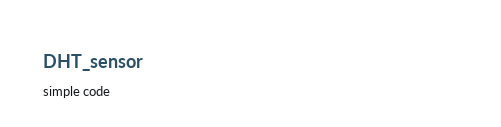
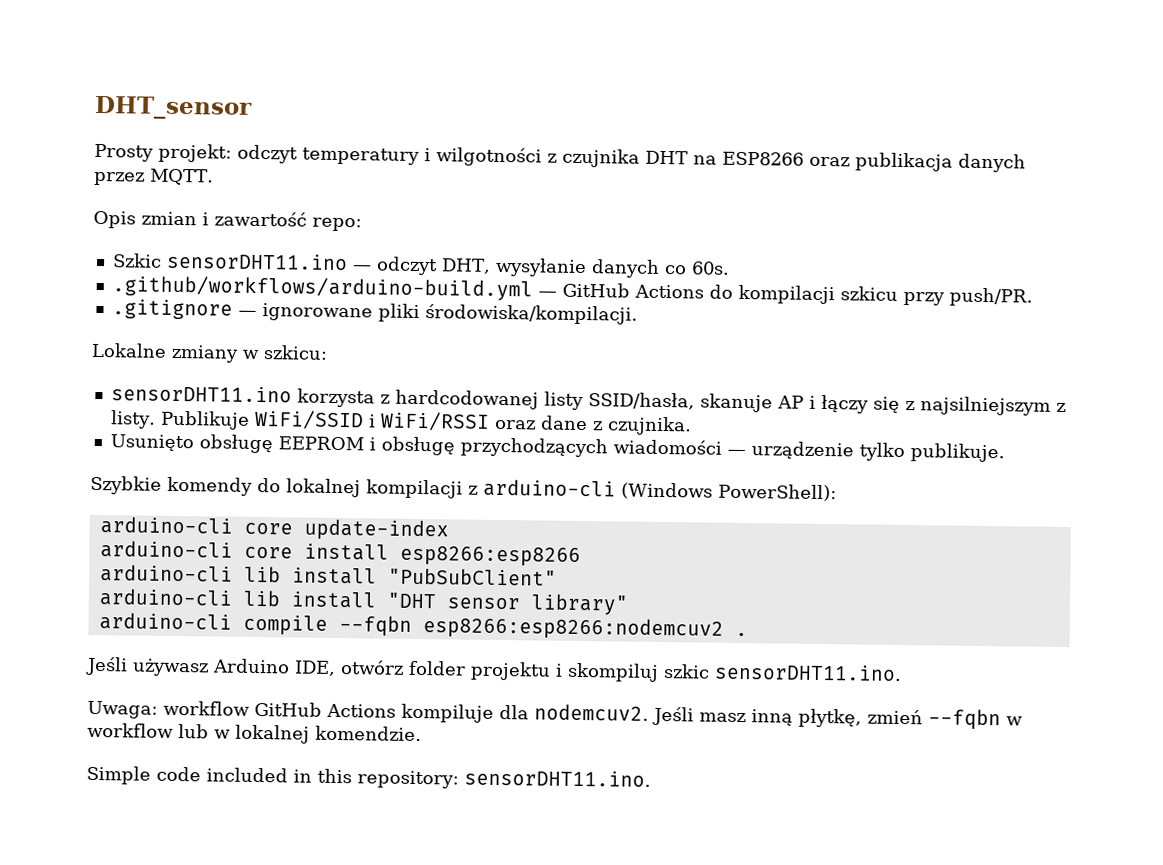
[43,86,111,98] simple code -> [94,143,1026,173] [94,168,214,186] [93,210,362,232] [112,252,730,278] [111,275,1033,307] [111,299,638,325] [91,342,328,363] [110,385,1066,416] [110,409,692,436] [109,434,1005,463] [90,475,837,502] [99,516,449,542] [99,540,581,567] [99,564,557,586] [98,588,628,616] [98,612,748,641] [85,656,902,682] [87,700,1023,731] [87,722,422,744] [86,765,651,789] Prosty projekt: odczyt temperatury i wilgotności z czujnika DHT na ESP8266 oraz publikacja danych przez MQTT. // Opis zmian i zawartość repo: // Szkic sensorDHT11.ino — odczyt DHT, wysyłanie danych co 60s. // .github/workflows/arduino-build.yml — GitHub Actions do kompilacji szkicu przy push/PR. // .gitignore — ignorowane pliki środowiska/kompilacji. // Lokalne zmiany w szkicu: // sensorDHT11.ino korzysta z hardcodowanej listy SSID/hasła, skanuje AP i łączy się z najsilniejszym z listy. Publikuje WiFi/SSID i WiFi/RSSI oraz dane z czujnika. // Usunięto obsługę EEPROM i obsługę przychodzących wiadomości — urządzenie tylko publikuje. // Szybkie komendy do lokalnej kompilacji z arduino-cli (Windows PowerShell): // arduino-cli core update-index // arduino-cli core install esp8266:esp8266 // arduino-cli lib install "PubSubClient" // arduino-cli lib install "DHT sensor library" // arduino-cli compile --fqbn esp8266:esp8266:nodemcuv2 . // Jeśli używasz Arduino IDE, otwórz folder projektu i skompiluj szkic sensorDHT11.ino. // Uwaga: workflow GitHub Actions kompiluje dla nodemcuv2. Jeśli masz inną płytkę, zmień --fqbn w workflow lub w lokalnej komendzie. // Simple code included in this repository: sensorDHT11.ino.

